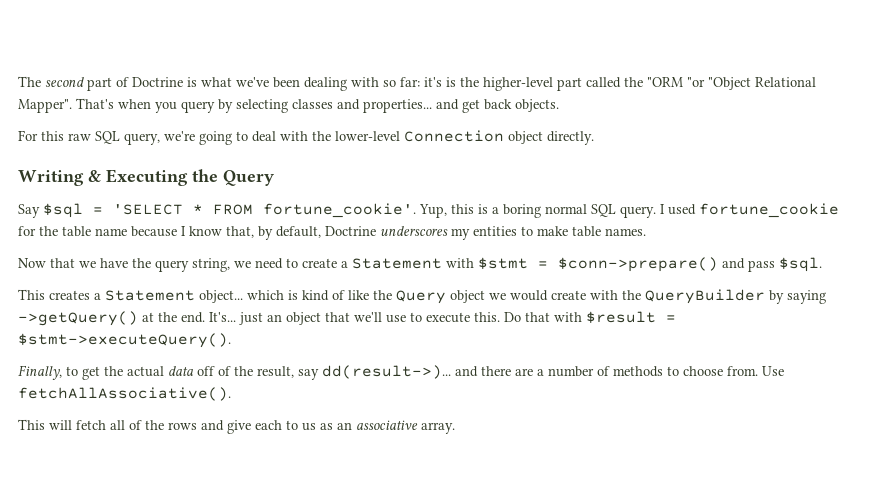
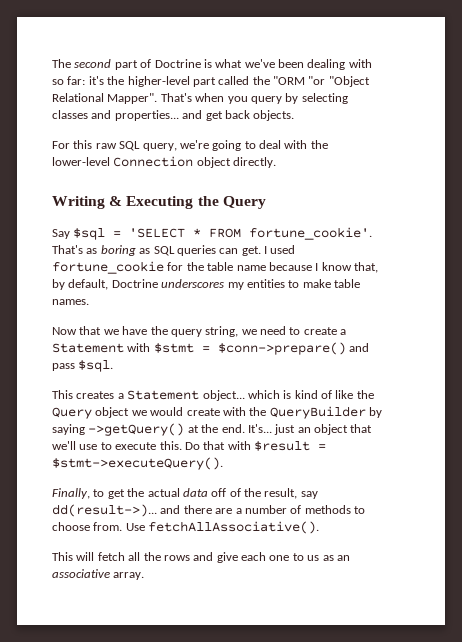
[446,77,456,87] is -> (104, 80) none
[419,204,656,218] Yup, this is a boring normal SQL query. -> [52,245,261,256] That's as boring as SQL queries can get.
[129,420,142,430] of -> (141, 556) none
(282, 425) none -> [269,555,290,561] one

